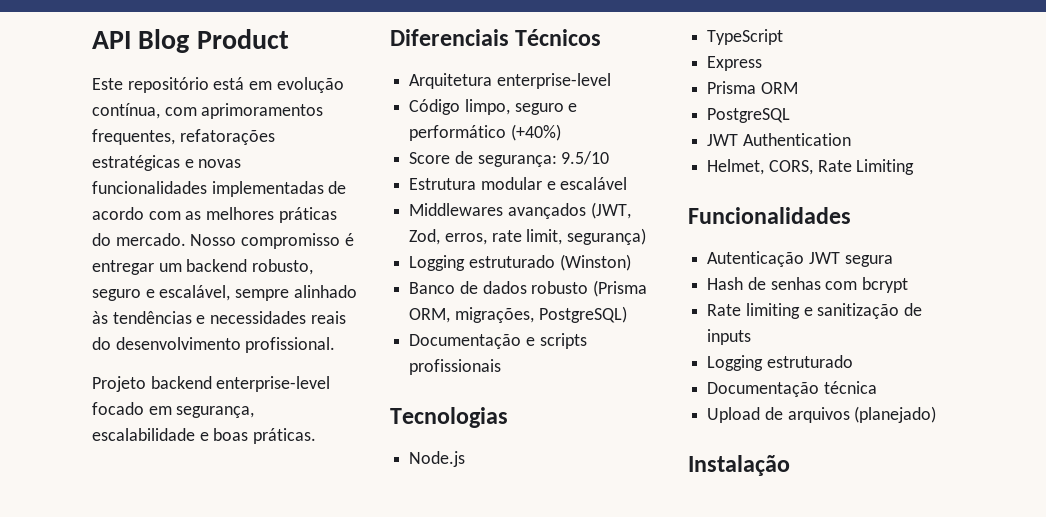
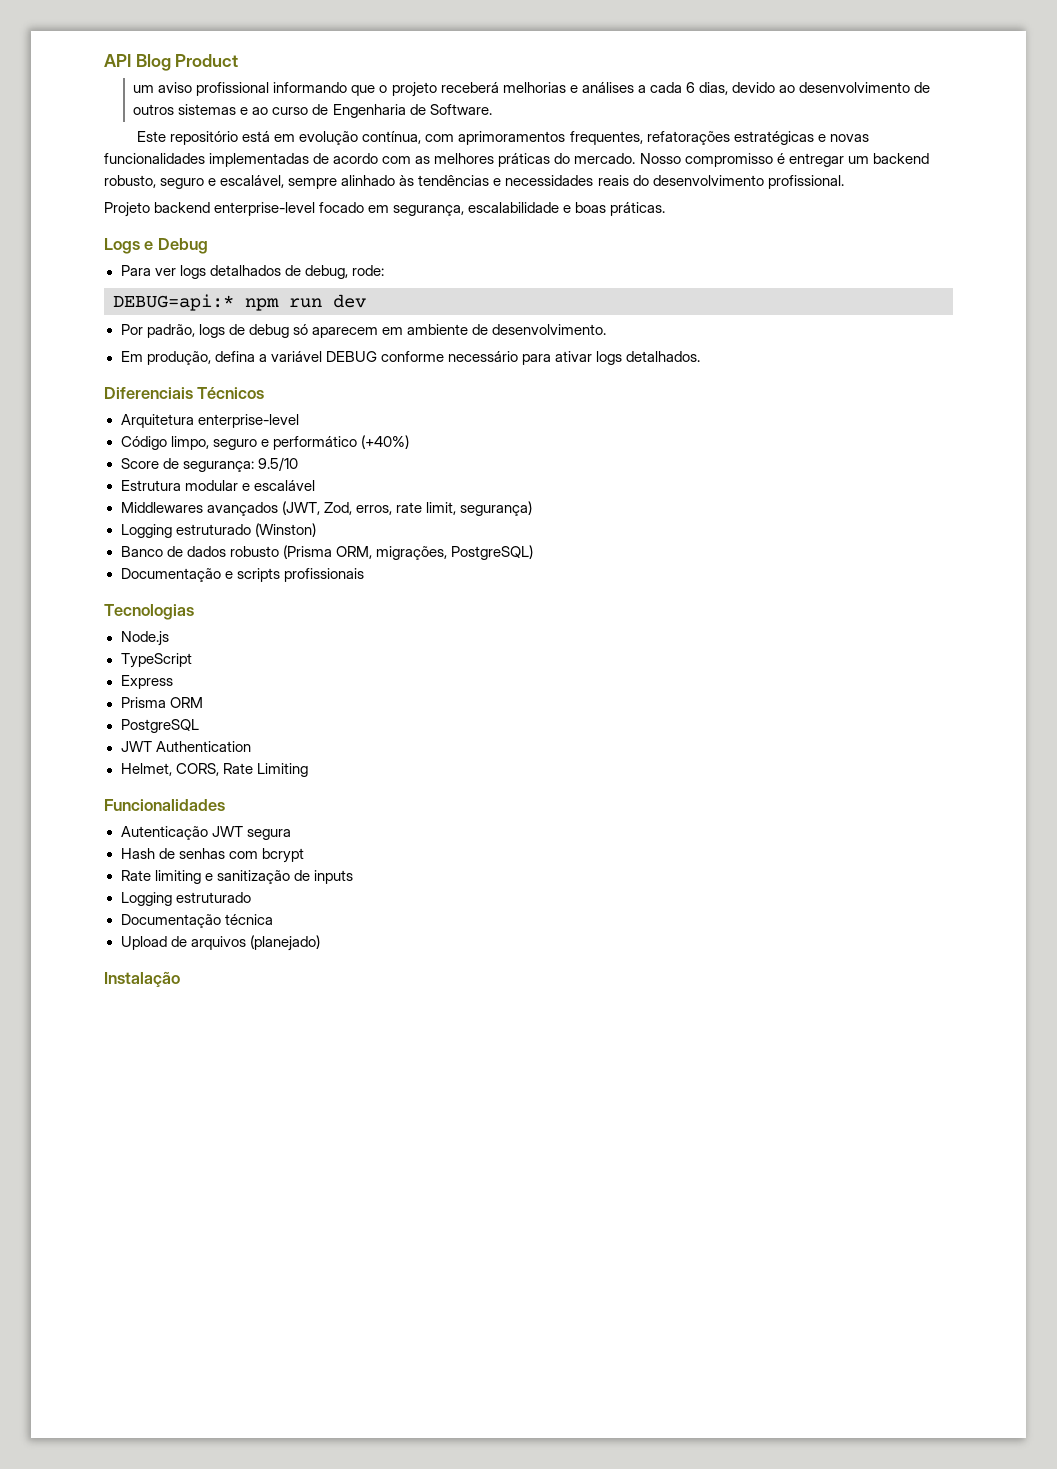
(289, 39) none -> [133,82,931,97] [133,104,492,118] // um aviso profissional informando que o projeto receberá melhorias e análises a cada 6 dias, devido ao desenvolvimento de outros sistemas e ao curso de Engenharia de Software.
(317, 436) none -> [104,238,208,254] [120,265,384,279] [113,294,366,311] [120,324,606,338] [120,351,701,365] // Logs e Debug // Para ver logs detalhados de debug, rode: // DEBUG=api:* npm run dev // Por padrão, logs de debug só aparecem em ambiente de desenvolvimento. // Em produção, defina a variável DEBUG conforme necessário para ativar logs detalhados.

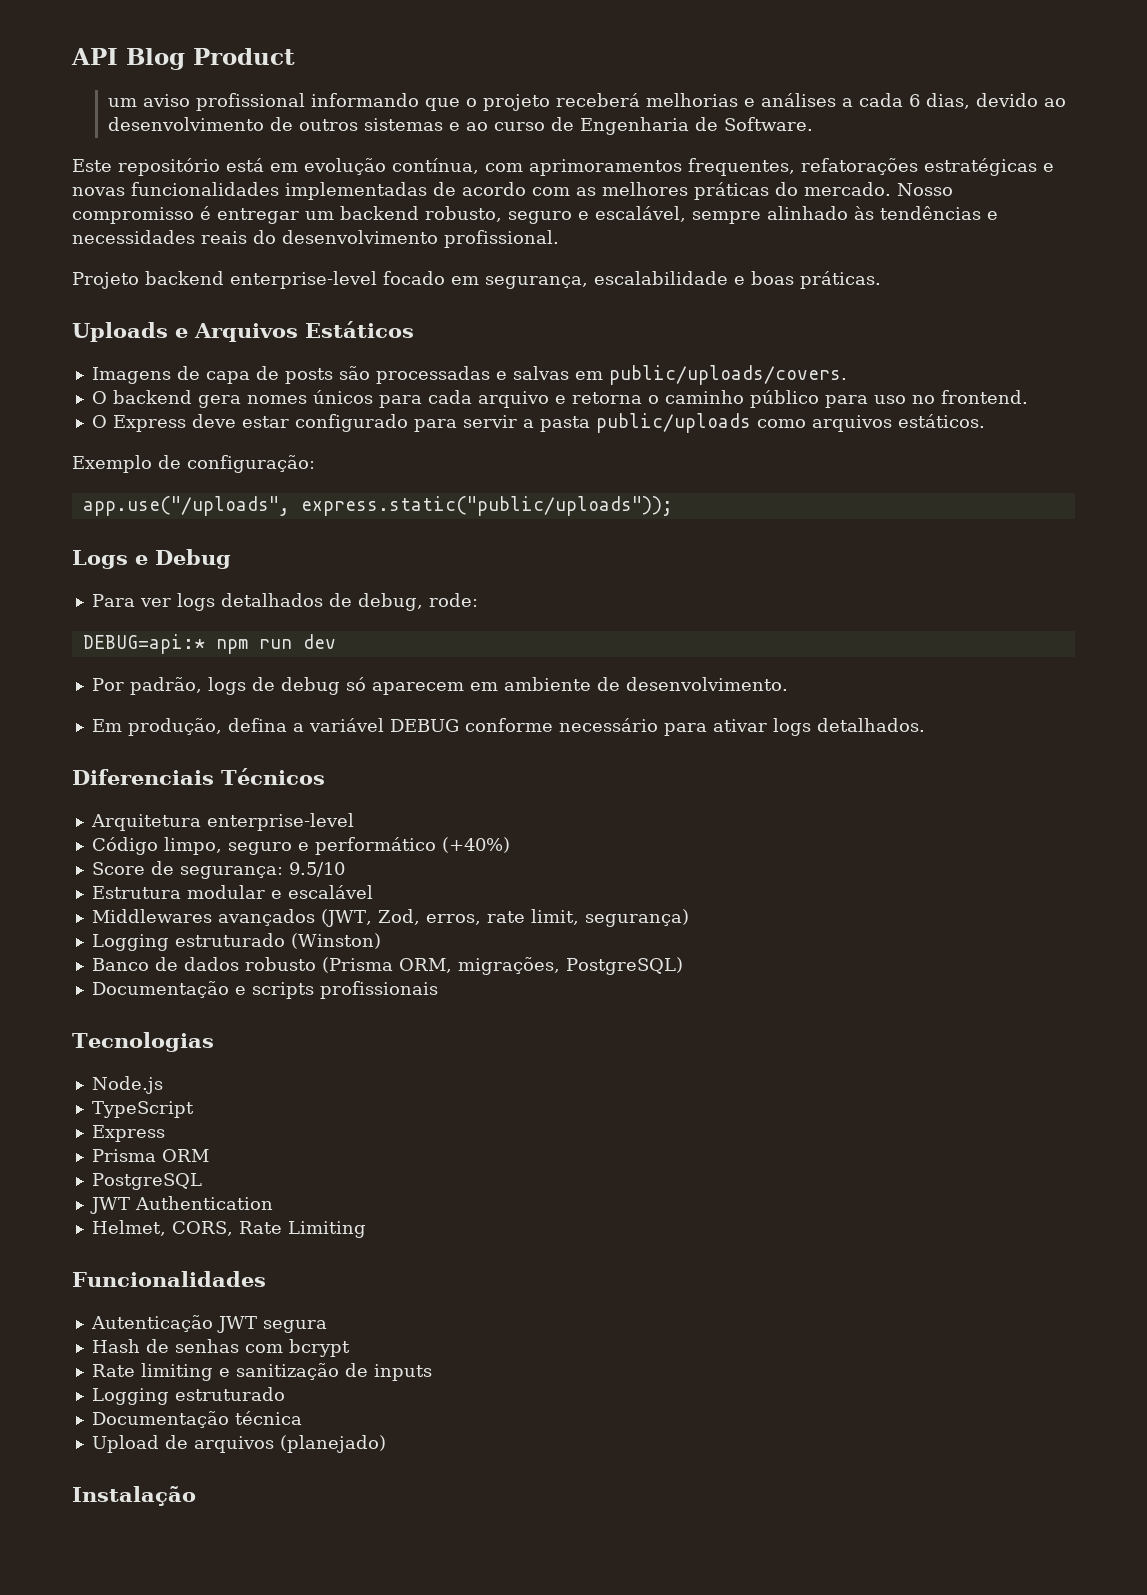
(666, 209) none -> [72,321,414,342] [91,365,847,385] [91,390,1028,408] [91,413,985,433] [72,455,315,473] [82,496,673,516] // Uploads e Arquivos Estáticos // Imagens de capa de posts são processadas e salvas em public/uploads/covers. // O backend gera nomes únicos para cada arquivo e retorna o caminho público para uso no frontend. // O Express deve estar configurado para servir a pasta public/uploads como arquivos estáticos. // Exemplo de configuração: // app.use("/uploads", express.static("public/uploads"));

